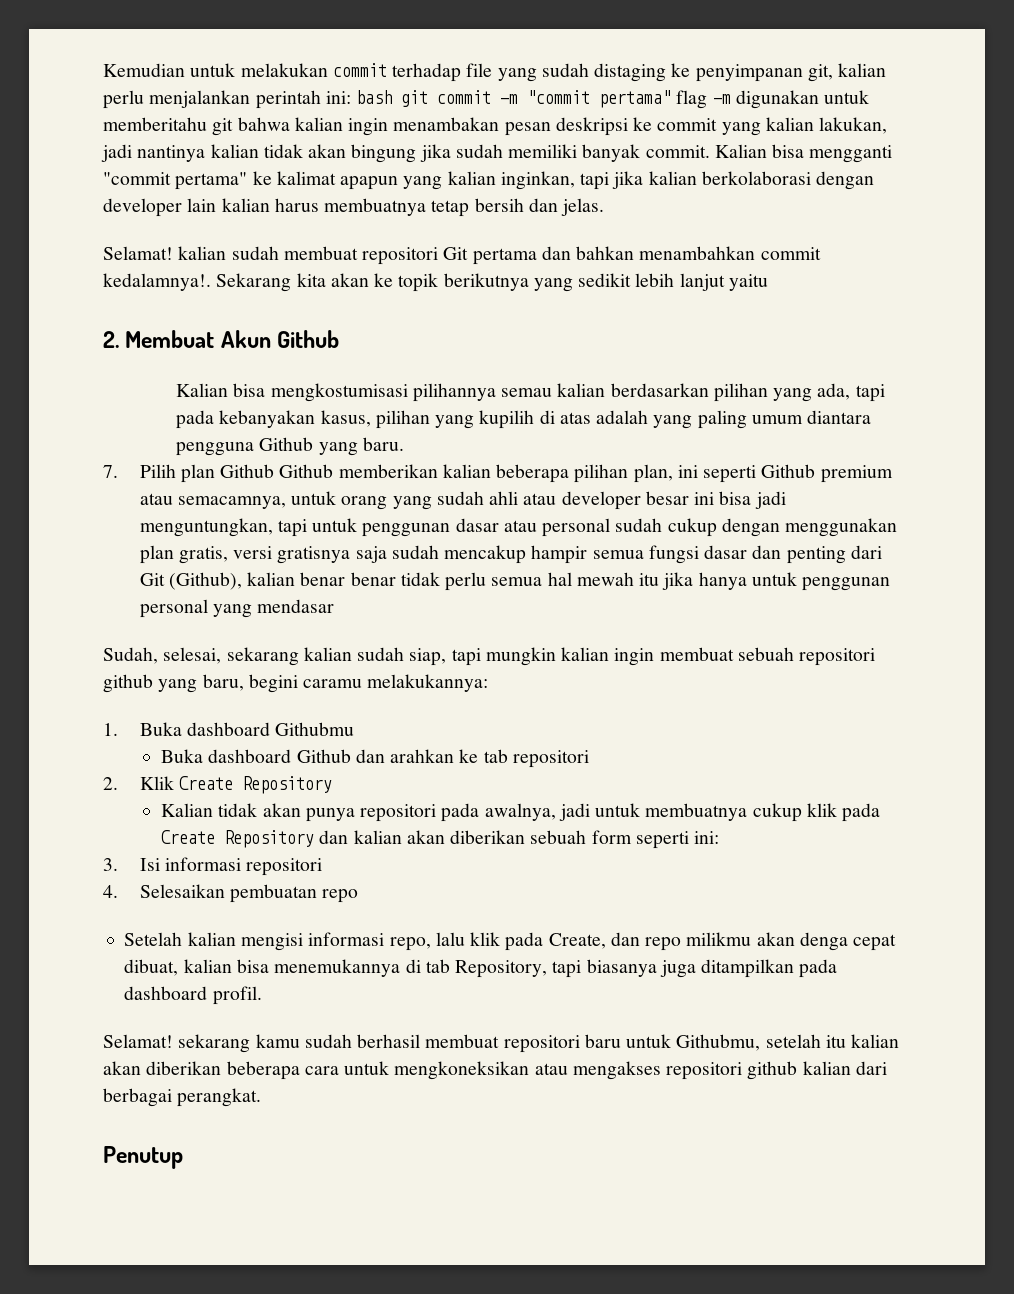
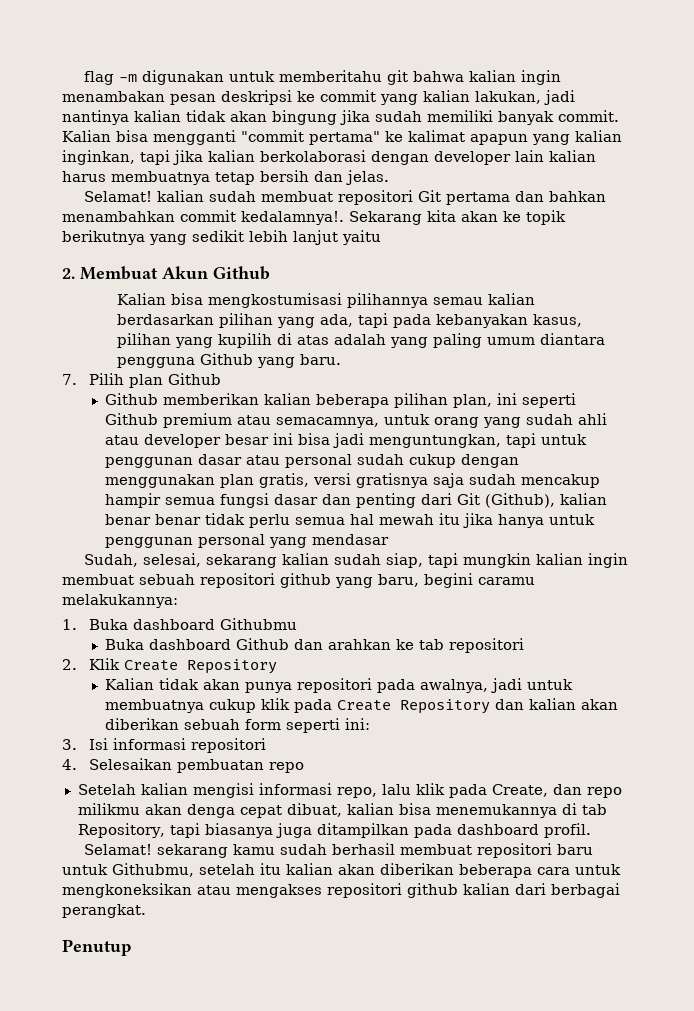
[103,63,887,82] [103,90,672,109] Kemudian untuk melakukan commit terhadap file yang sudah distaging ke penyimpanan git, kalian perlu menjalankan perintah ini: bash git commit -m "commit pertama" -> (84, 78) none
(275, 471) none -> (222, 379) //

